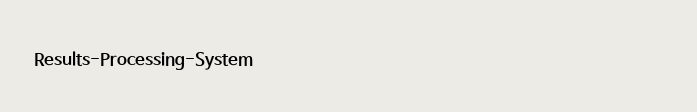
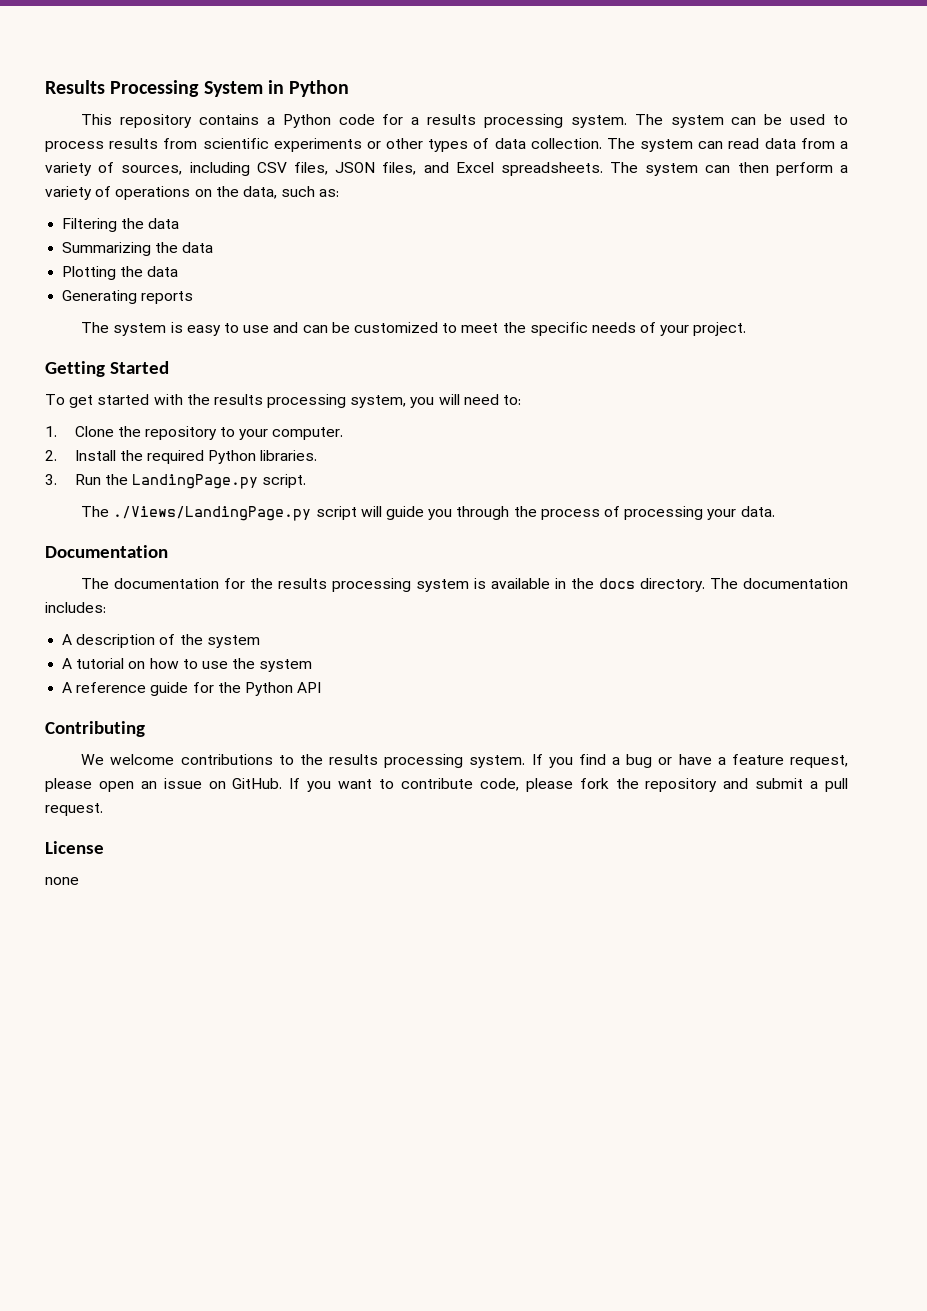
[34,51,253,70] Results-Processing-System -> [45,80,350,97] [81,114,849,128] [45,138,848,152] [45,162,848,176] [45,186,340,200] [62,218,180,232] [62,242,214,256] [62,266,179,280] [62,290,194,304] [81,322,747,336] [45,361,169,377] [45,394,522,408] [45,426,344,440] [45,450,318,464] [45,474,307,489] [81,506,775,521] [45,545,168,558] [81,578,848,592] [45,602,106,613] [62,634,260,648] [62,658,313,672] [62,682,322,696] [45,721,145,737] [81,754,848,768] [45,778,849,792] [45,803,103,816] [45,841,104,854] [45,877,79,885] Results Processing System in Python // This repository contains a Python code for a results processing system. The system can be used to process results from scientific experiments or other types of data collection. The system can read data from a variety of sources, including CSV files, JSON files, and Excel spreadsheets. The system can then perform a variety of operations on the data, such as: // Filtering the data // Summarizing the data // Plotting the data // Generating reports // The system is easy to use and can be customized to meet the specific needs of your project. // Getting Started // To get started with the results processing system, you will need to: // 1. Clone the repository to your computer. // 2. Install the required Python libraries. // 3. Run the LandingPage.py script. // The ./Views/LandingPage.py script will guide you through the process of processing your data. // Documentation // The documentation for the results processing system is available in the docs directory. The documentation includes: // A description of the system // A tutorial on how to use the system // A reference guide for the Python API // Contributing // We welcome contributions to the results processing system. If you find a bug or have a feature request, please open an issue on GitHub. If you want to contribute code, please fork the repository and submit a pull request. // License // none

